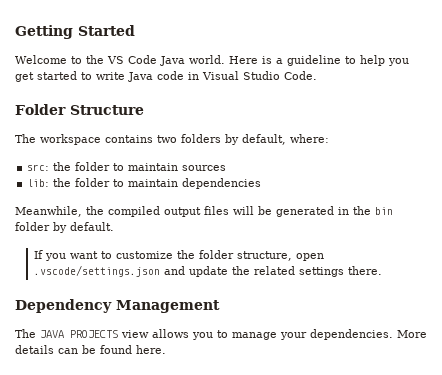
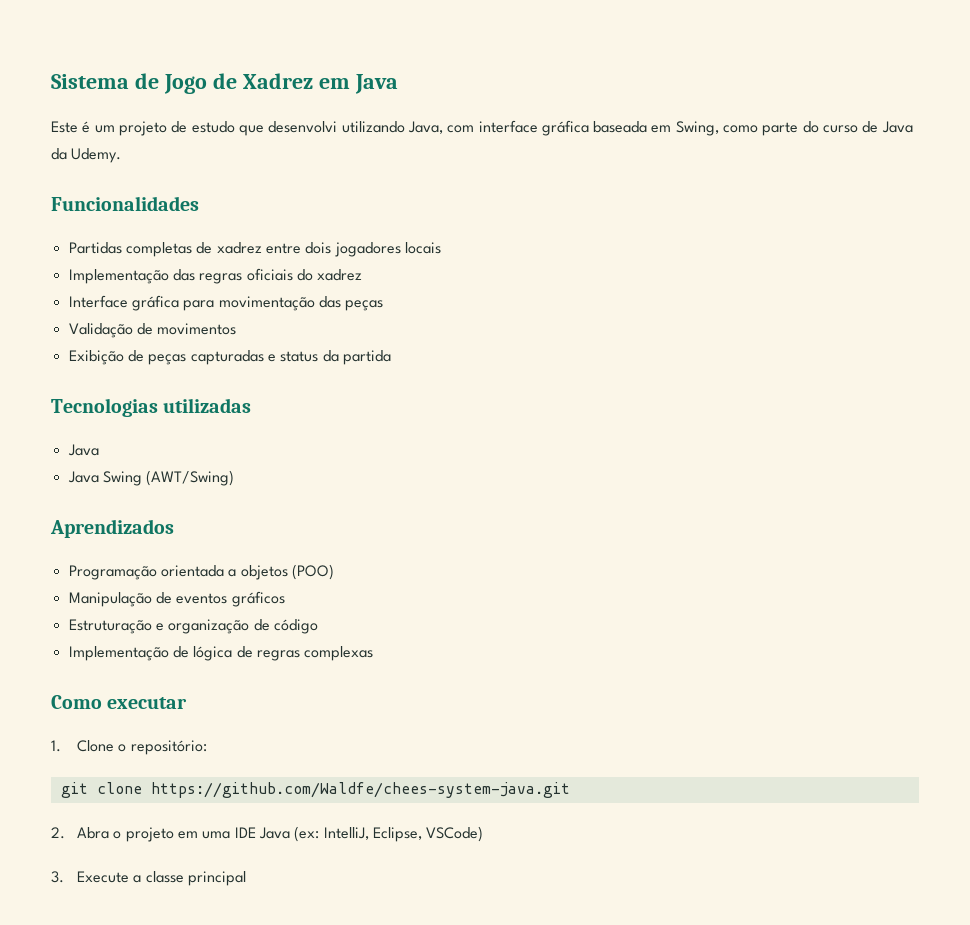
[15,25,135,39] [15,55,409,66] [15,71,317,82] [15,104,144,115] [15,134,329,145] [27,162,227,171] [27,178,262,189] [15,206,393,217] [15,222,114,233] [33,250,324,261] [33,265,382,277] [15,299,220,313] [15,329,427,340] [15,345,166,354] Getting Started // Welcome to the VS Code Java world. Here is a guideline to help you get started to write Java code in Visual Studio Code. // Folder Structure // The workspace contains two folders by default, where: // src: the folder to maintain sources // lib: the folder to maintain dependencies // Meanwhile, the compiled output files will be generated in the bin folder by default. // If you want to customize the folder structure, open .vscode/settings.json and update the related settings there. // Dependency Management // The JAVA PROJECTS view allows you to manage your dependencies. More details can be found here. -> [51,73,398,94] [51,120,913,136] [51,148,122,163] [51,196,199,211] [68,242,441,257] [68,268,363,284] [68,295,384,311] [68,323,237,338] [68,350,391,365] [51,398,252,417] [67,444,99,456] [67,470,235,486] [50,519,174,538] [68,564,334,580] [68,591,285,607] [68,619,318,634] [68,646,374,661] [51,695,188,709] [51,740,207,755] [60,782,570,798] [51,826,484,842] [51,871,247,886] Sistema de Jogo de Xadrez em Java // Este é um projeto de estudo que desenvolvi utilizando Java, com interface gráfica baseada em Swing, como parte do curso de Java da Udemy. // Funcionalidades // Partidas completas de xadrez entre dois jogadores locais // Implementação das regras oficiais do xadrez // Interface gráfica para movimentação das peças // Validação de movimentos // Exibição de peças capturadas e status da partida // Tecnologias utilizadas // Java // Java Swing (AWT/Swing) // Aprendizados // Programação orientada a objetos (POO) // Manipulação de eventos gráficos // Estruturação e organização de código // Implementação de lógica de regras complexas // Como executar // 1. Clone o repositório: // git clone https://github.com/Waldfe/chees-system-java.git // 2. Abra o projeto em uma IDE Java (ex: IntelliJ, Eclipse, VSCode) // 3. Execute a classe principal

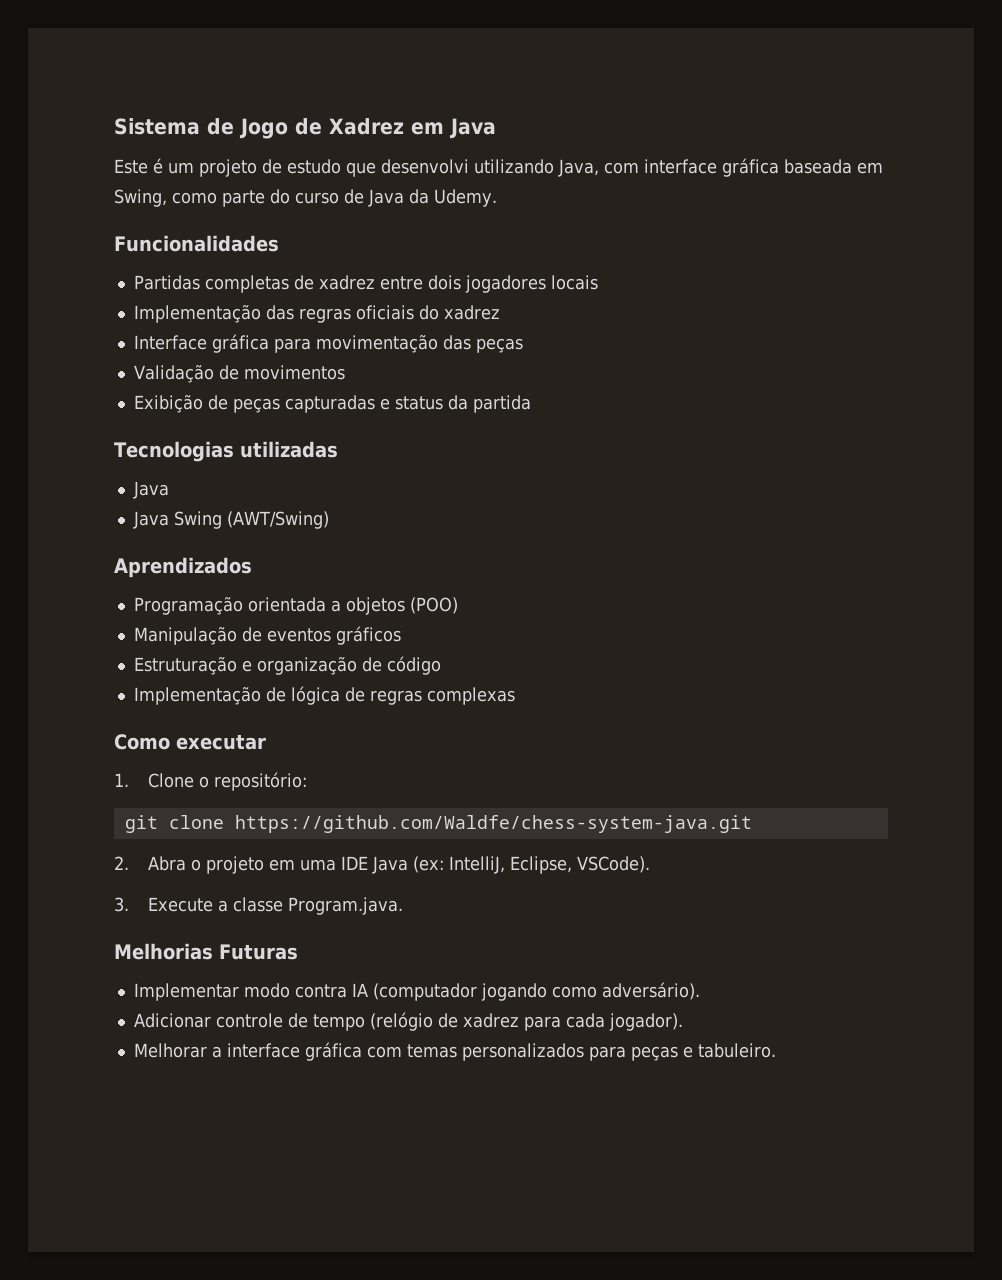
[150,782,570,798] https://github.com/Waldfe/chees-system-java.git -> [234,815,752,833] https://github.com/Waldfe/chess-system-java.git
[426,826,484,842] VSCode) -> [577,856,651,873] VSCode).
[188,871,247,886] principal -> [288,897,404,915] [114,943,298,960] [133,982,700,1001] [133,1012,683,1031] [133,1042,776,1061] Program.java. // Melhorias Futuras // Implementar modo contra IA (computador jogando como adversário). // Adicionar controle de tempo (relógio de xadrez para cada jogador). // Melhorar a interface gráfica com temas personalizados para peças e tabuleiro.

